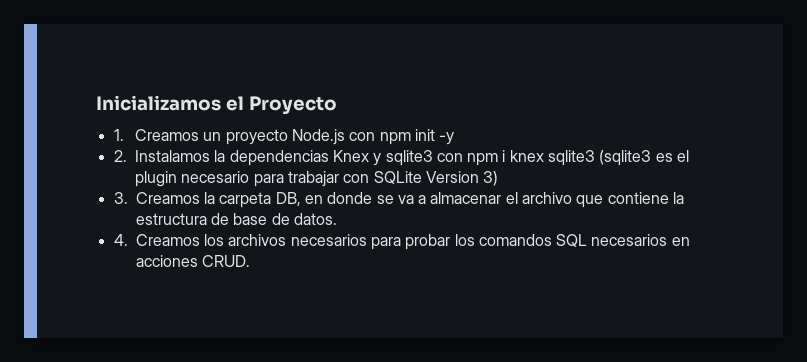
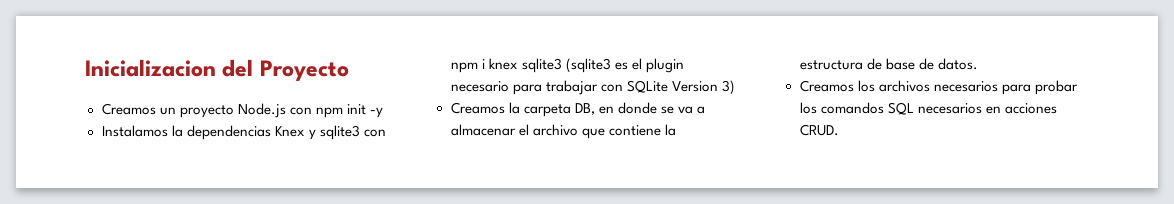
[96,95,244,111] Inicializamos el -> [85,59,254,77] Inicializacion del
[113,129,124,141] 1. -> (349, 70) none
[113,150,127,162] 2. -> (383, 112) none
[113,192,128,204] 3. -> (735, 87) none
[113,234,128,246] 4. -> (978, 64) none

